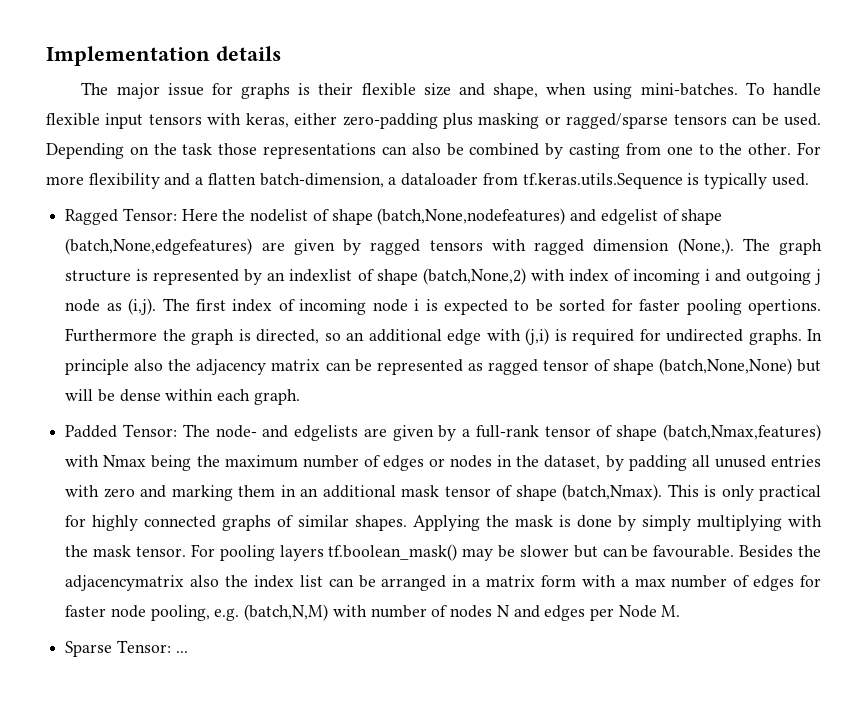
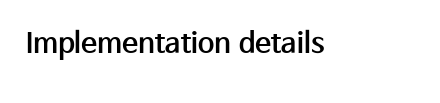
[81,82,821,99] [46,113,822,129] [46,142,822,159] [46,173,809,189] [65,208,723,225] [65,238,822,255] [65,268,821,285] [65,298,821,315] [65,328,822,345] [65,358,822,375] [65,389,300,405] [65,424,821,441] [65,455,822,471] [65,484,821,501] [65,515,822,531] [65,544,822,561] [65,575,821,591] [65,604,681,621] [65,640,188,657] // The major issue for graphs is their flexible size and shape, when using mini-batches. To handle flexible input tensors with keras, either zero-padding plus masking or ragged/sparse tensors can be used. Depending on the task those representations can also be combined by casting from one to the other. For more flexibility and a flatten batch-dimension, a dataloader from tf.keras.utils.Sequence is typically used. // Ragged Tensor: Here the nodelist of shape (batch,None,nodefeatures) and edgelist of shape (batch,None,edgefeatures) are given by ragged tensors with ragged dimension (None,). The graph structure is represented by an indexlist of shape (batch,None,2) with index of incoming i and outgoing j node as (i,j). The first index of incoming node i is expected to be sorted for faster pooling opertions. Furthermore the graph is directed, so an additional edge with (j,i) is required for undirected graphs. In principle also the adjacency matrix can be represented as ragged tensor of shape (batch,None,None) but will be dense within each graph. // Padded Tensor: The node- and edgelists are given by a full-rank tensor of shape (batch,Nmax,features) with Nmax being the maximum number of edges or nodes in the dataset, by padding all unused entries with zero and marking them in an additional mask tensor of shape (batch,Nmax). This is only practical for highly connected graphs of similar shapes. Applying the mask is done by simply multiplying with the mask tensor. For pooling layers tf.boolean_mask() may be slower but can be favourable. Besides the adjacencymatrix also the index list can be arranged in a matrix form with a max number of edges for faster node pooling, e.g. (batch,N,M) with number of nodes N and edges per Node M. // Sparse Tensor: ... -> (324, 41) none

